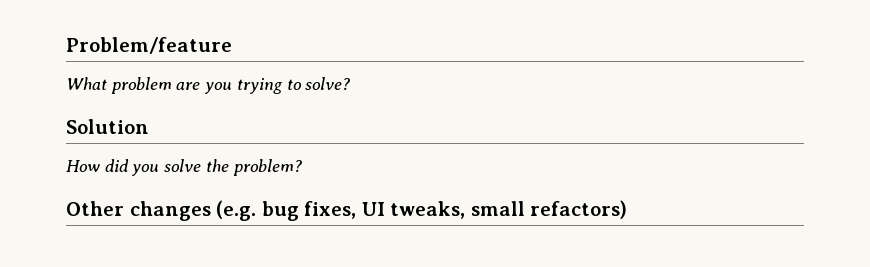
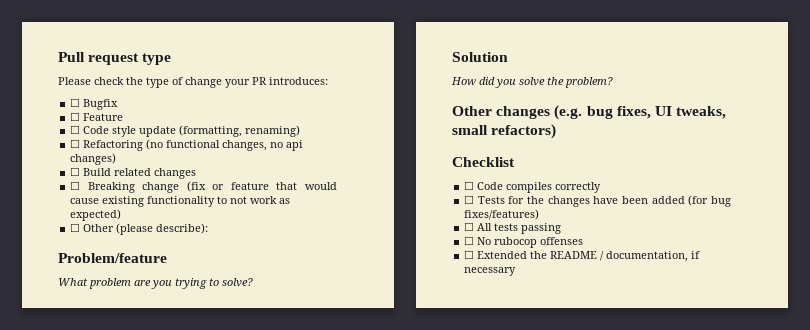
(66, 45) none -> [58,52,172,65] [58,77,328,88] [70,98,119,110] [70,112,124,121] [70,125,301,137] [70,139,304,151] [70,153,117,165] [70,167,197,179] [70,181,337,193] [70,196,291,207] [70,209,122,221] [70,223,209,235] Pull request type // Please check the type of change your PR introduces: // ☐ Bugfix // ☐ Feature // ☐ Code style update (formatting, renaming) // ☐ Refactoring (no functional changes, no api changes) // ☐ Build related changes // ☐ Breaking change (fix or feature that would cause existing functionality to not work as expected) // ☐ Other (please describe): //
(628, 209) none -> [452,157,515,167] [464,181,602,193] [464,195,731,207] [464,209,540,220] [464,222,562,234] [464,236,584,248] [464,250,701,262] [464,267,517,276] // Checklist // ☐ Code compiles correctly // ☐ Tests for the changes have been added (for bug fixes/features) // ☐ All tests passing // ☐ No rubocop offenses // ☐ Extended the README / documentation, if necessary

